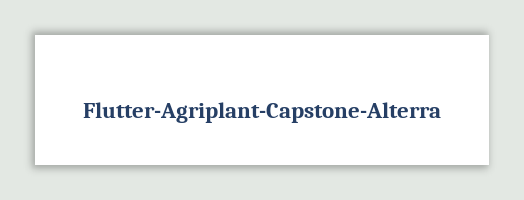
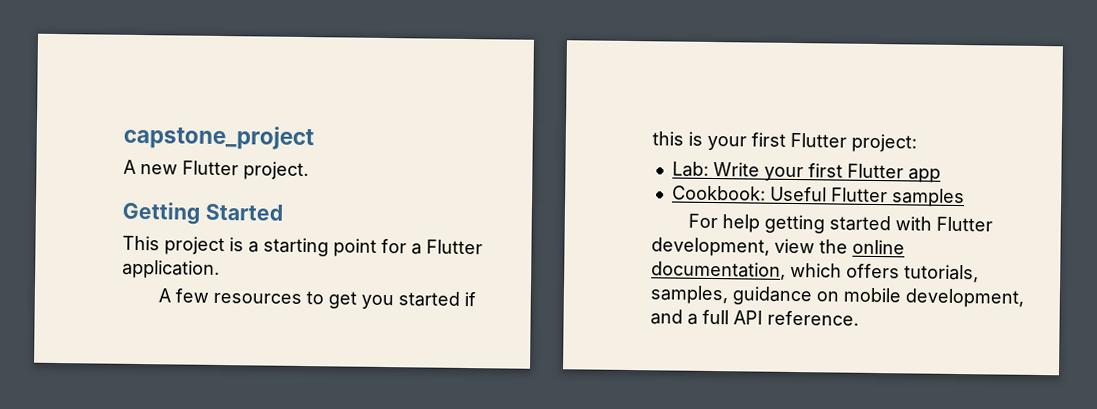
[83,102,441,123] Flutter-Agriplant-Capstone-Alterra -> [123,124,314,151] [123,159,309,181] [122,201,283,225] [122,235,483,257] [122,259,220,279] [157,288,476,310] [652,131,917,153] [671,161,941,183] [671,185,965,208] [687,213,993,234] [651,237,905,257] [651,261,979,283] [650,285,1024,308] [650,309,859,326] capstone_project // A new Flutter project. // Getting Started // This project is a starting point for a Flutter application. // A few resources to get you started if this is your first Flutter project: // Lab: Write your first Flutter app // Cookbook: Useful Flutter samples // For help getting started with Flutter development, view the online documentation, which offers tutorials, samples, guidance on mobile development, and a full API reference.

